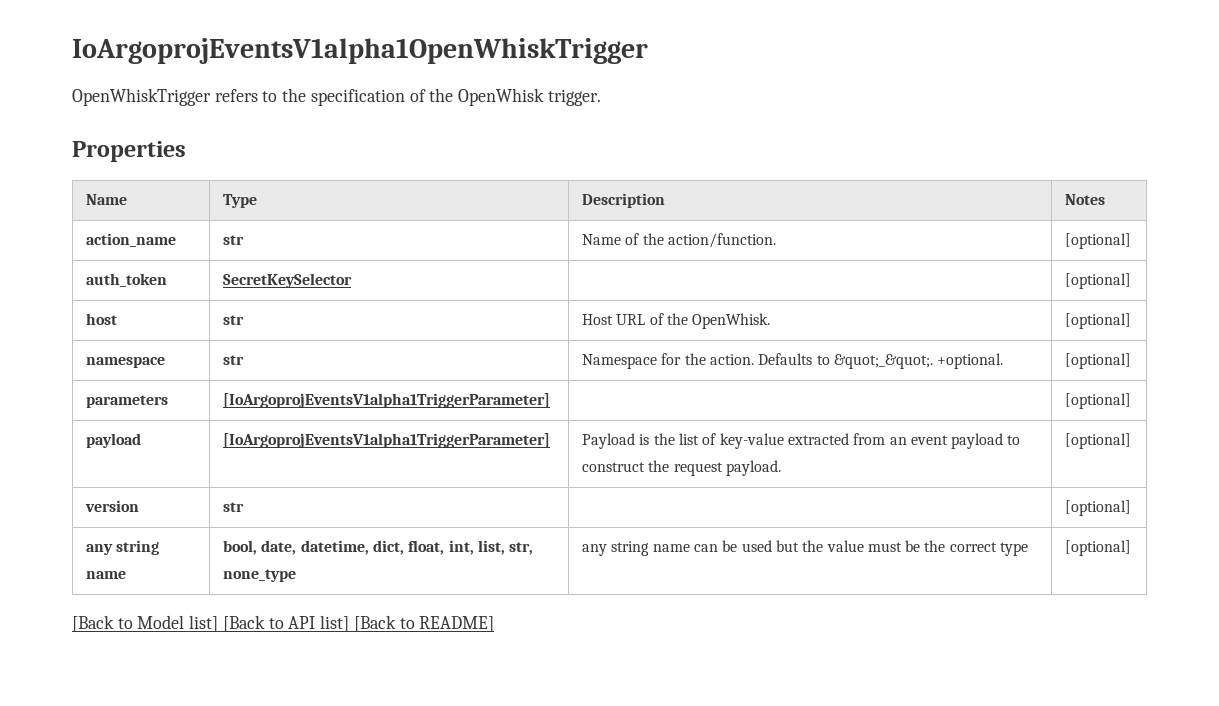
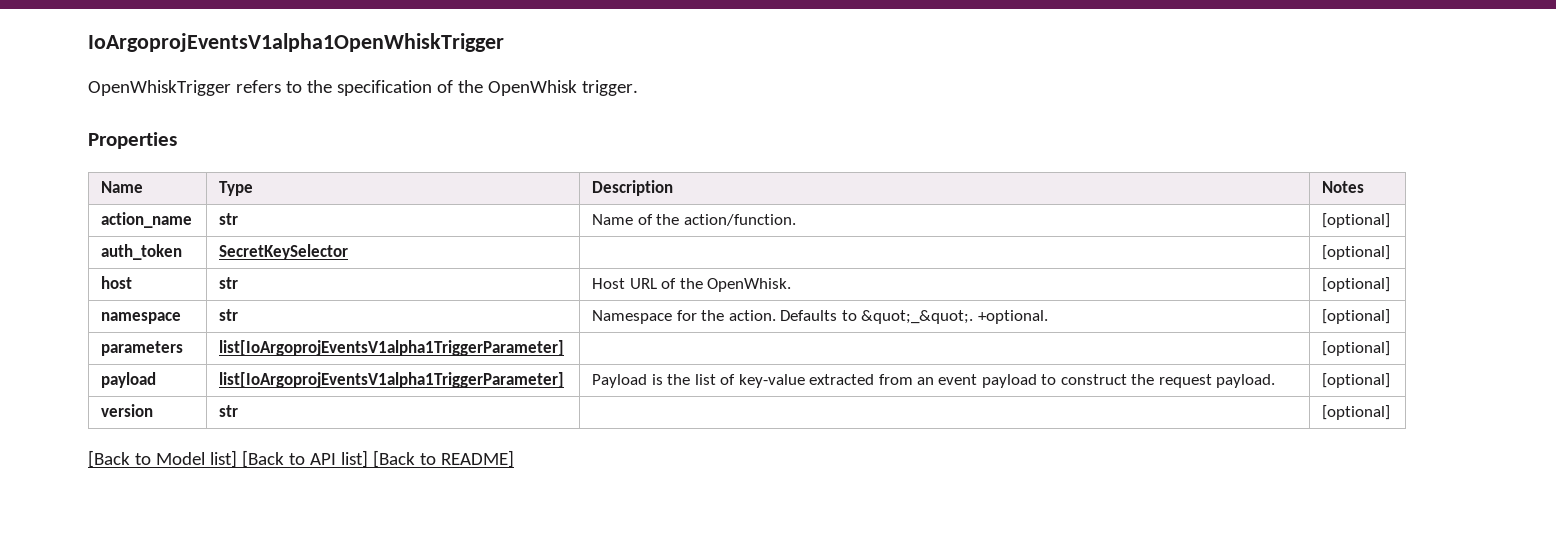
[222,393,550,408] [IoArgoprojEventsV1alpha1TriggerParameter] -> [219,340,565,356] list[IoArgoprojEventsV1alpha1TriggerParameter]
[222,433,550,448] [IoArgoprojEventsV1alpha1TriggerParameter] -> [219,372,565,388] list[IoArgoprojEventsV1alpha1TriggerParameter]
[85,540,160,555] [85,571,126,579] [222,540,534,555] [222,569,296,582] [581,540,1029,556] [1064,540,1131,556] // any string name | bool, date, datetime, dict, float, int, list, str, none_type | any string name can be used but the value must be the correct type | [optional] -> (1391, 412) none

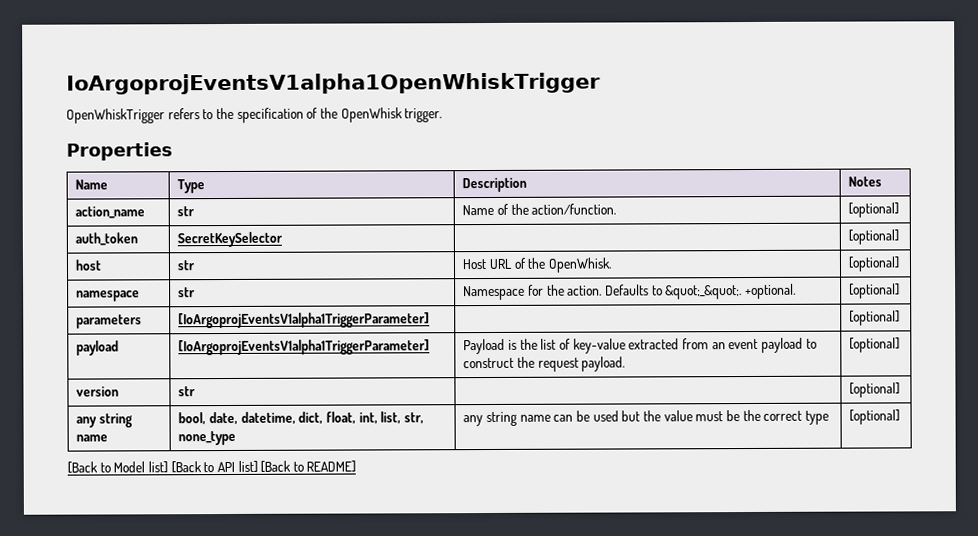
[219,340,565,356] list[IoArgoprojEventsV1alpha1TriggerParameter] -> [178,312,431,329] [IoArgoprojEventsV1alpha1TriggerParameter]
[219,372,565,388] list[IoArgoprojEventsV1alpha1TriggerParameter] -> [178,339,431,356] [IoArgoprojEventsV1alpha1TriggerParameter]
(1391, 412) none -> [76,413,134,428] [76,434,109,442] [178,411,424,426] [178,430,237,446] [463,409,829,427] [849,409,901,425] // any string name | bool, date, datetime, dict, float, int, list, str, none_type | any string name can be used but the value must be the correct type | [optional]

